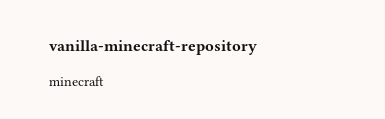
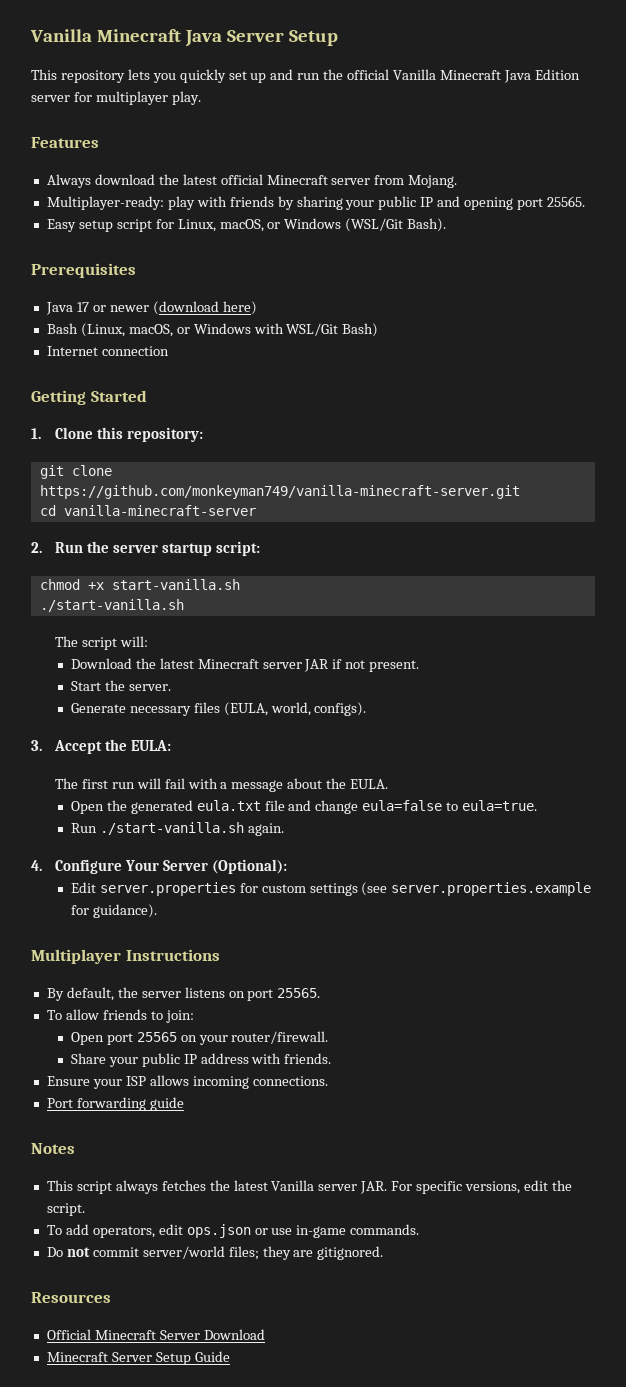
[49,40,257,55] [49,76,104,86] vanilla-minecraft-repository // minecraft -> [30,29,338,47] [31,69,580,83] [31,91,201,105] [31,137,99,148] [46,174,458,188] [46,196,585,210] [46,218,447,232] [31,263,136,278] [45,301,257,315] [46,323,379,337] [46,346,169,356] [31,390,147,405] [31,427,203,442] [39,465,112,479] [39,485,520,499] [39,505,256,516] [31,541,260,556] [39,579,240,590] [39,599,184,612] [54,636,148,650] [70,658,420,672] [70,680,171,691] [70,702,367,716] [31,739,171,754] [54,778,389,792] [70,800,538,814] [70,822,284,836] [31,859,287,874] [70,882,592,896] [70,904,157,918] [31,949,220,964] [46,987,321,1001] [46,1009,194,1023] [70,1031,329,1045] [70,1053,332,1067] [46,1075,328,1089] [46,1097,184,1111] [31,1143,75,1154] [46,1180,572,1194] [46,1203,85,1216] [46,1224,420,1238] [46,1246,384,1260] [31,1292,111,1303] [46,1329,265,1340] [46,1351,230,1365] Vanilla Minecraft Java Server Setup // This repository lets you quickly set up and run the official Vanilla Minecraft Java Edition server for multiplayer play. // Features // Always download the latest official Minecraft server from Mojang. // Multiplayer-ready: play with friends by sharing your public IP and opening port 25565. // Easy setup script for Linux, macOS, or Windows (WSL/Git Bash). // Prerequisites // Java 17 or newer (download here) // Bash (Linux, macOS, or Windows with WSL/Git Bash) // Internet connection // Getting Started // 1. Clone this repository: // git clone https://github.com/monkeyman749/vanilla-minecraft-server.git // cd vanilla-minecraft-server // 2. Run the server startup script: // chmod +x start-vanilla.sh // ./start-vanilla.sh // The script will: // Download the latest Minecraft server JAR if not present. // Start the server. // Generate necessary files (EULA, world, configs). // 3. Accept the EULA: // The first run will fail with a message about the EULA. // Open the generated eula.txt file and change eula=false to eula=true. // Run ./start-vanilla.sh again. // 4. Configure Your Server (Optional): // Edit server.properties for custom settings (see server.properties.example for guidance). // Multiplayer Instructions // By default, the server listens on port 25565. // To allow friends to join: // Open port 25565 on your router/firewall. // Share your public IP address with friends. // Ensure your ISP allows incoming connections. // Port forwarding guide // Notes // This script always fetches the latest Vanilla server JAR. For specific versions, edit the script. // To add operators, edit ops.json or use in-game commands. // Do not commit server/world files; they are gitignored. // Resources // Official Minecraft Server Download // Minecraft Server Setup Guide

